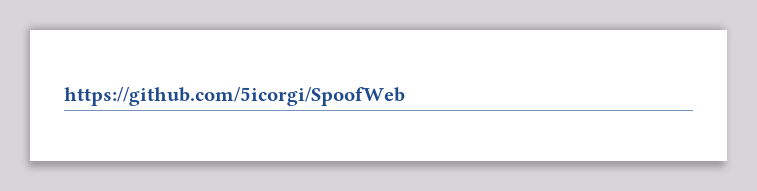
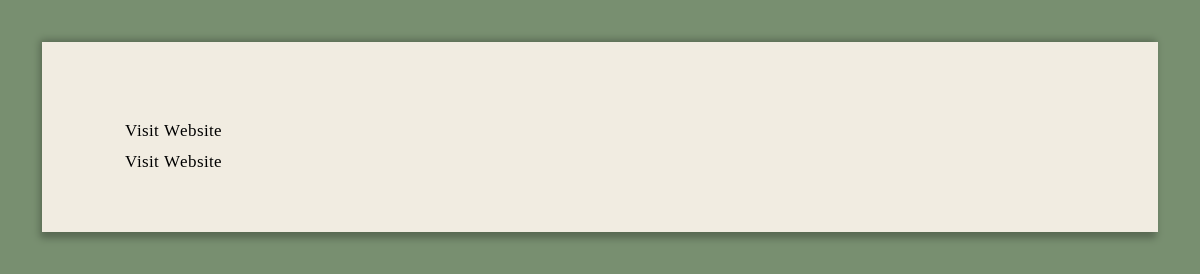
[64,87,405,106] https://github.com/5icorgi/SpoofWeb -> [125,124,222,136] [125,155,222,167] Visit Website // Visit Website

